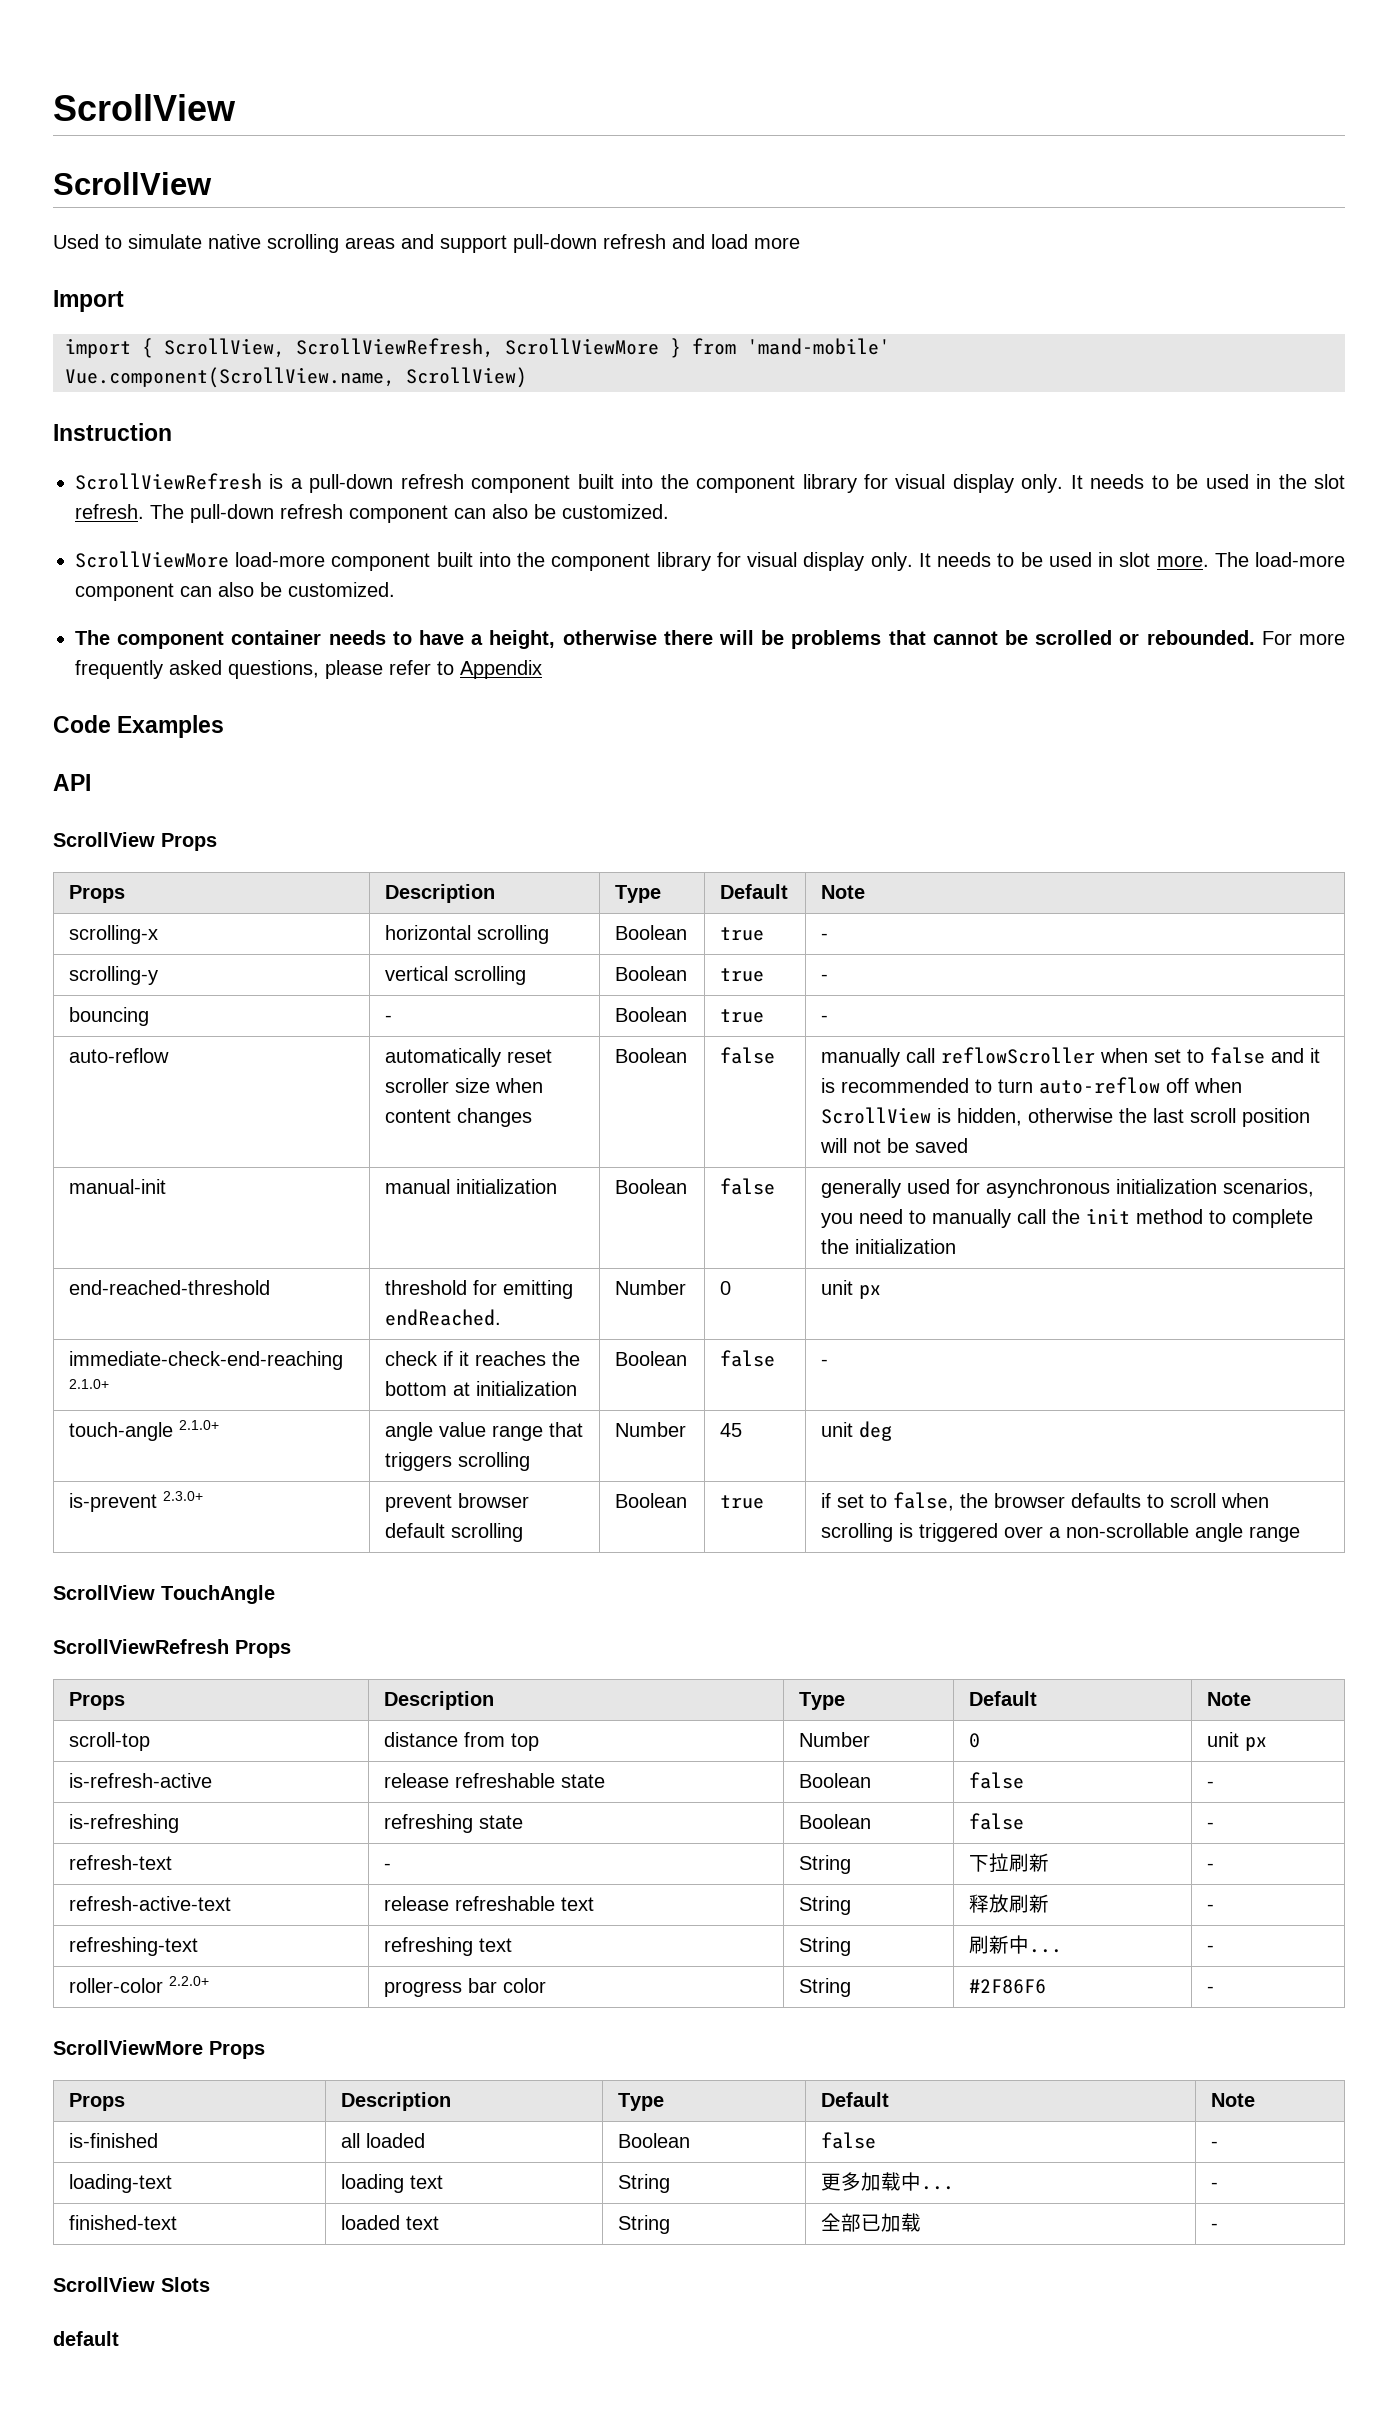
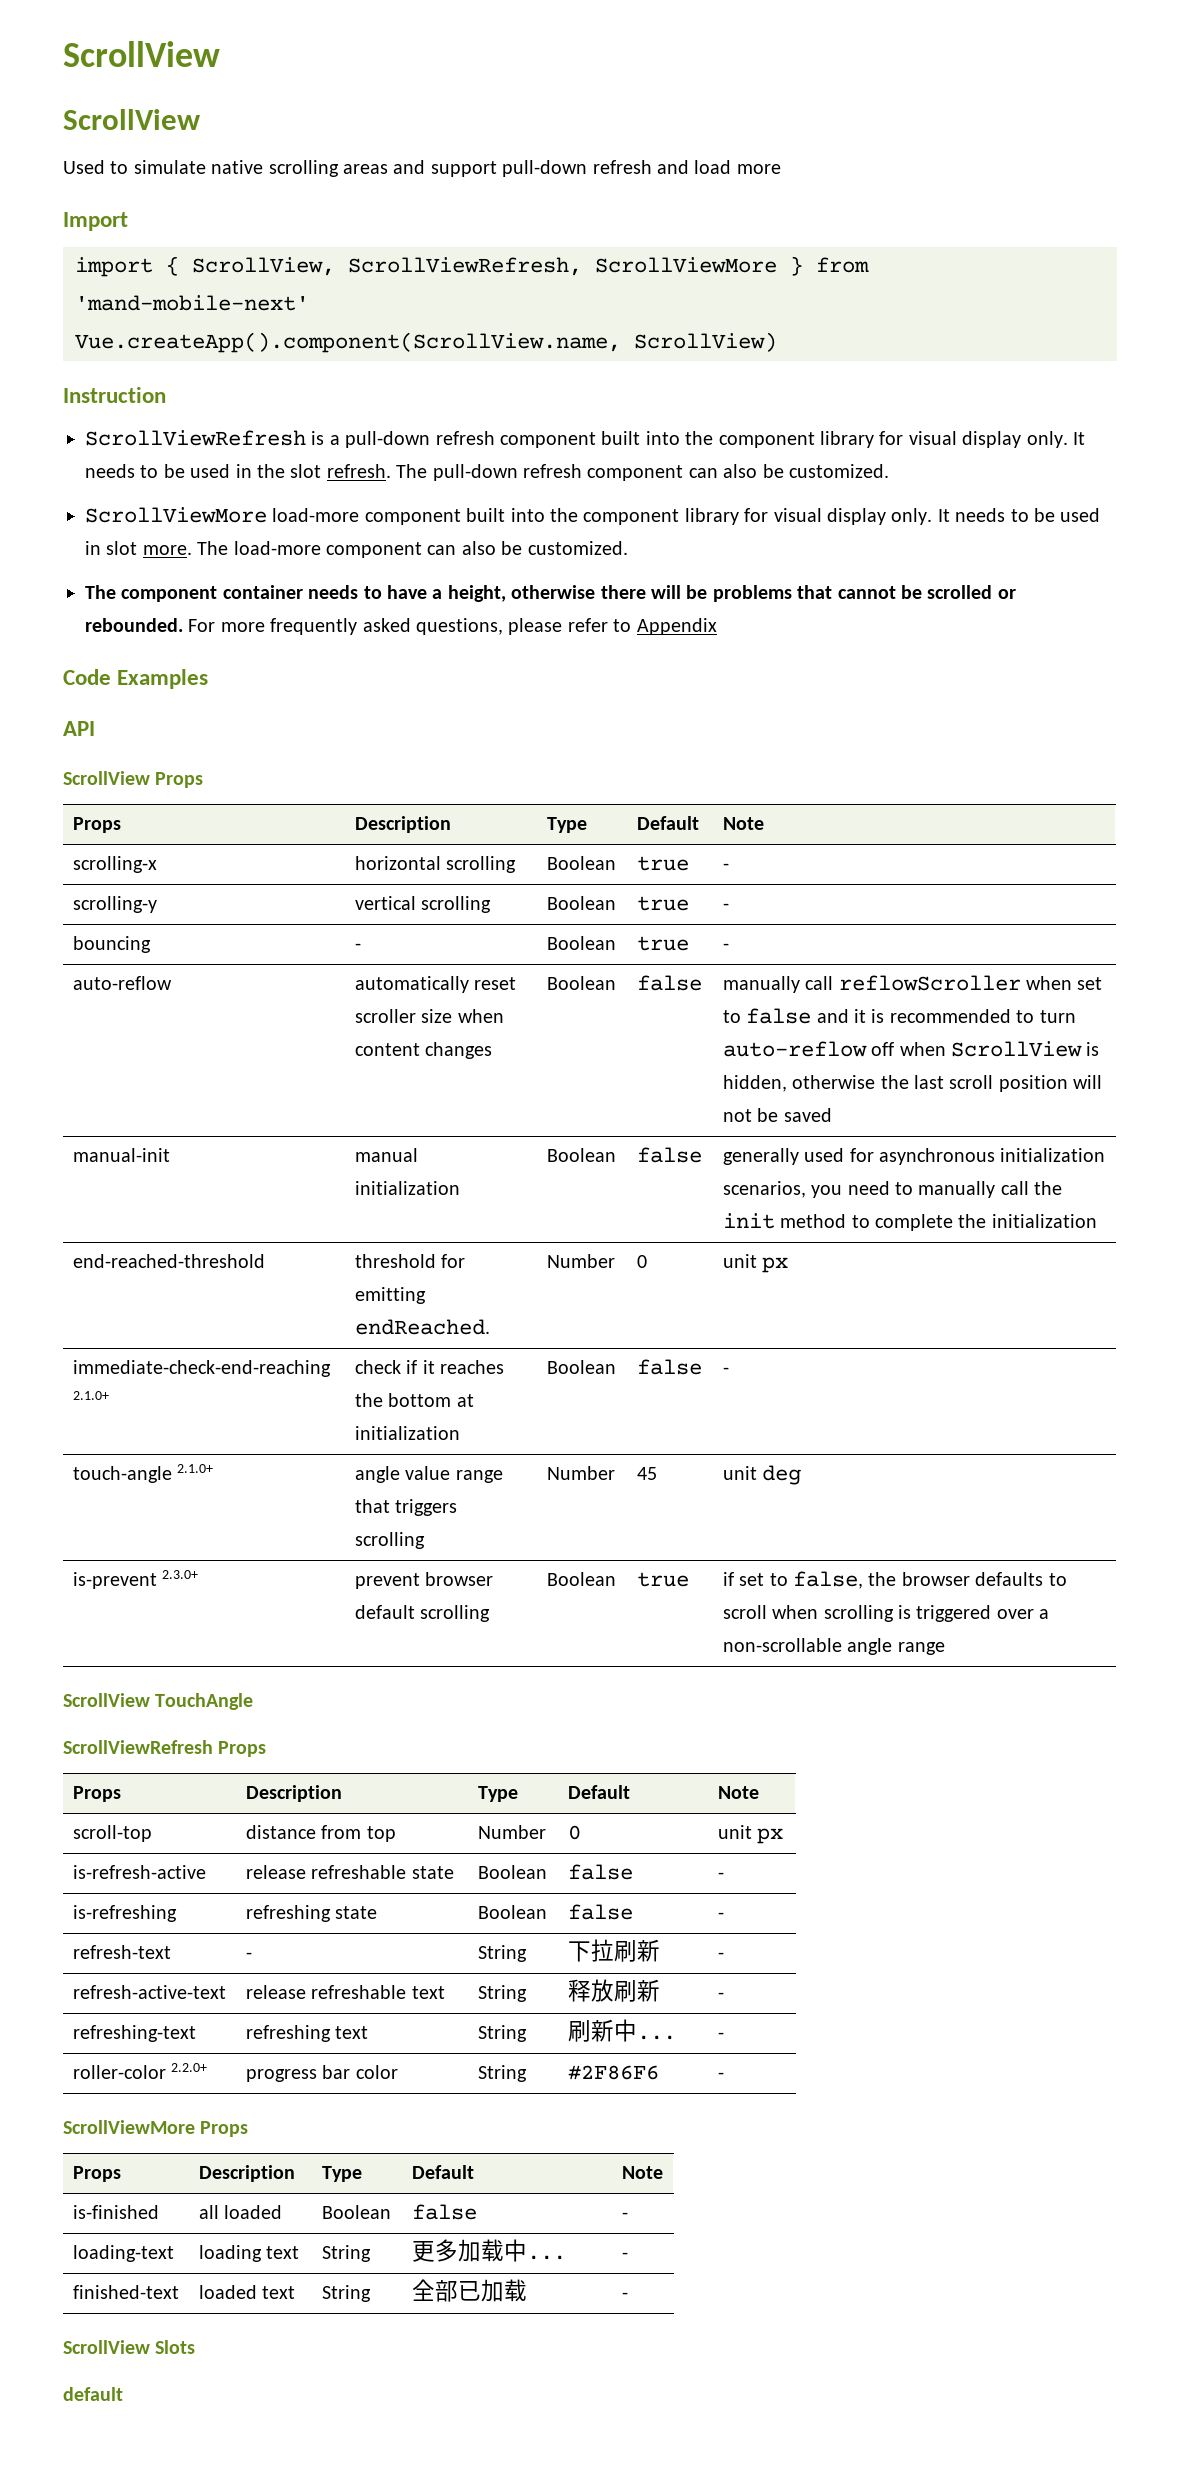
[747,338,890,355] [65,367,395,388] 'mand-mobile' // Vue.component(ScrollView.name, -> [75,295,309,311] [75,332,621,353] 'mand-mobile-next' // Vue.createApp().component(ScrollView.name,

